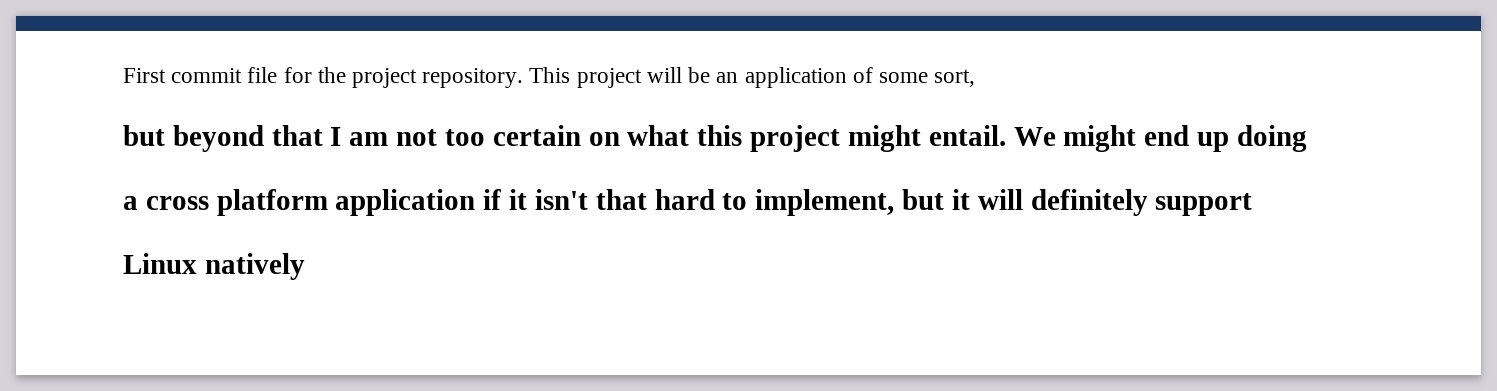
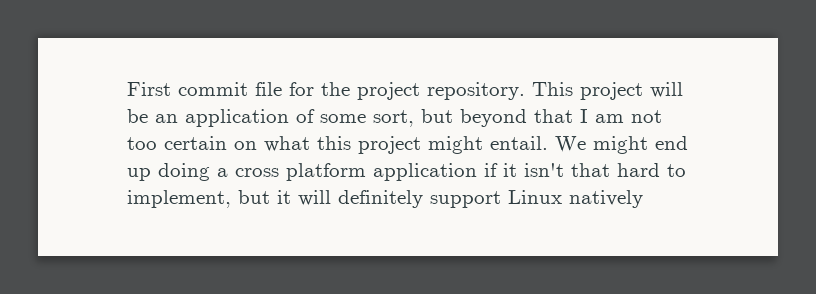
(976, 78) // -> (414, 118) none
(1307, 138) // -> (210, 172) none
(1253, 204) // -> (501, 199) none

